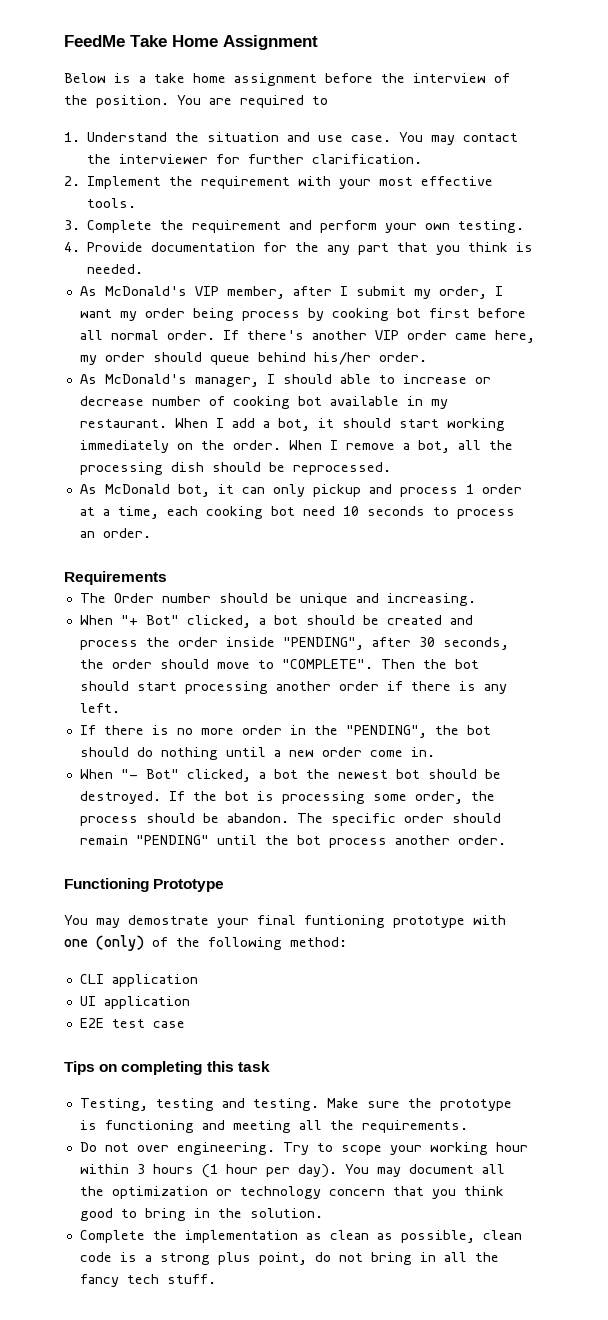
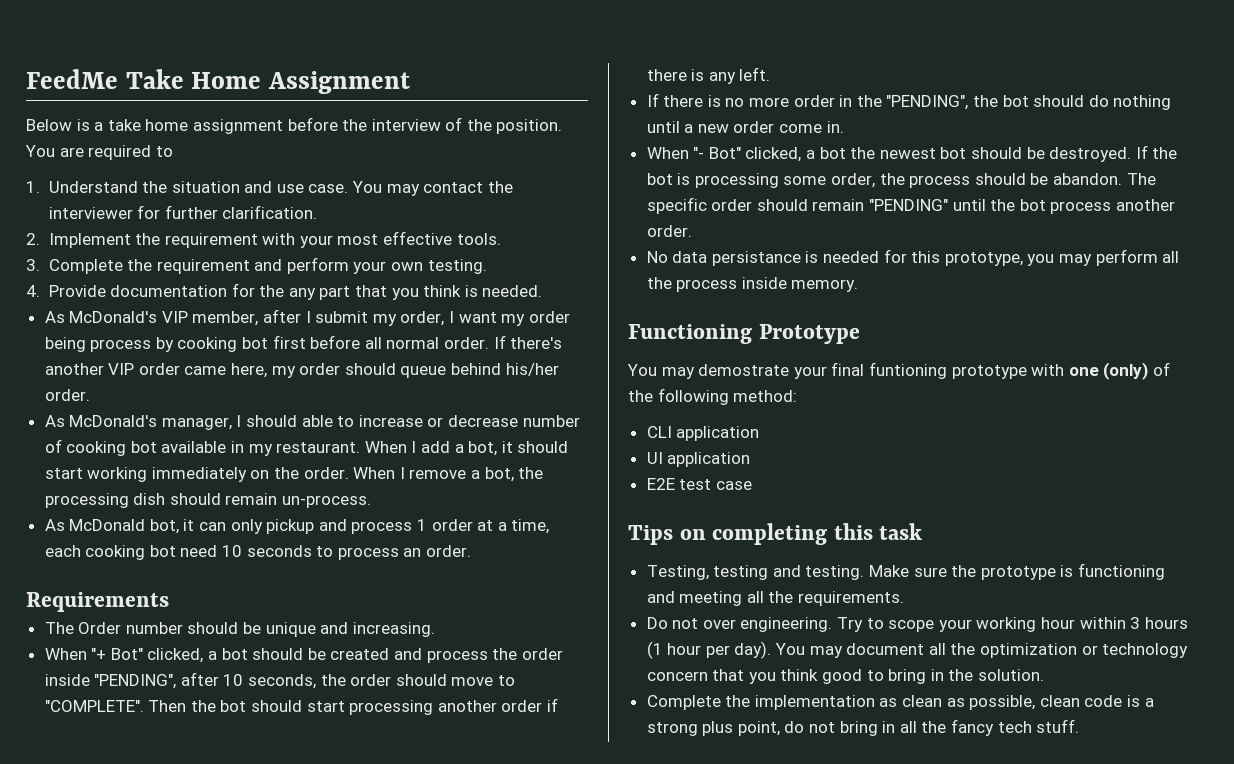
[457,440,481,450] all -> (514, 474) none
[268,462,391,475] be reprocessed. -> [225,493,372,508] remain un-process.
[418,637,435,647] 30 -> [223,674,244,686] 10
(506, 840) none -> [646,249,1180,266] [646,277,859,292] // No data persistance is needed for this prototype, you may perform all the process inside memory.

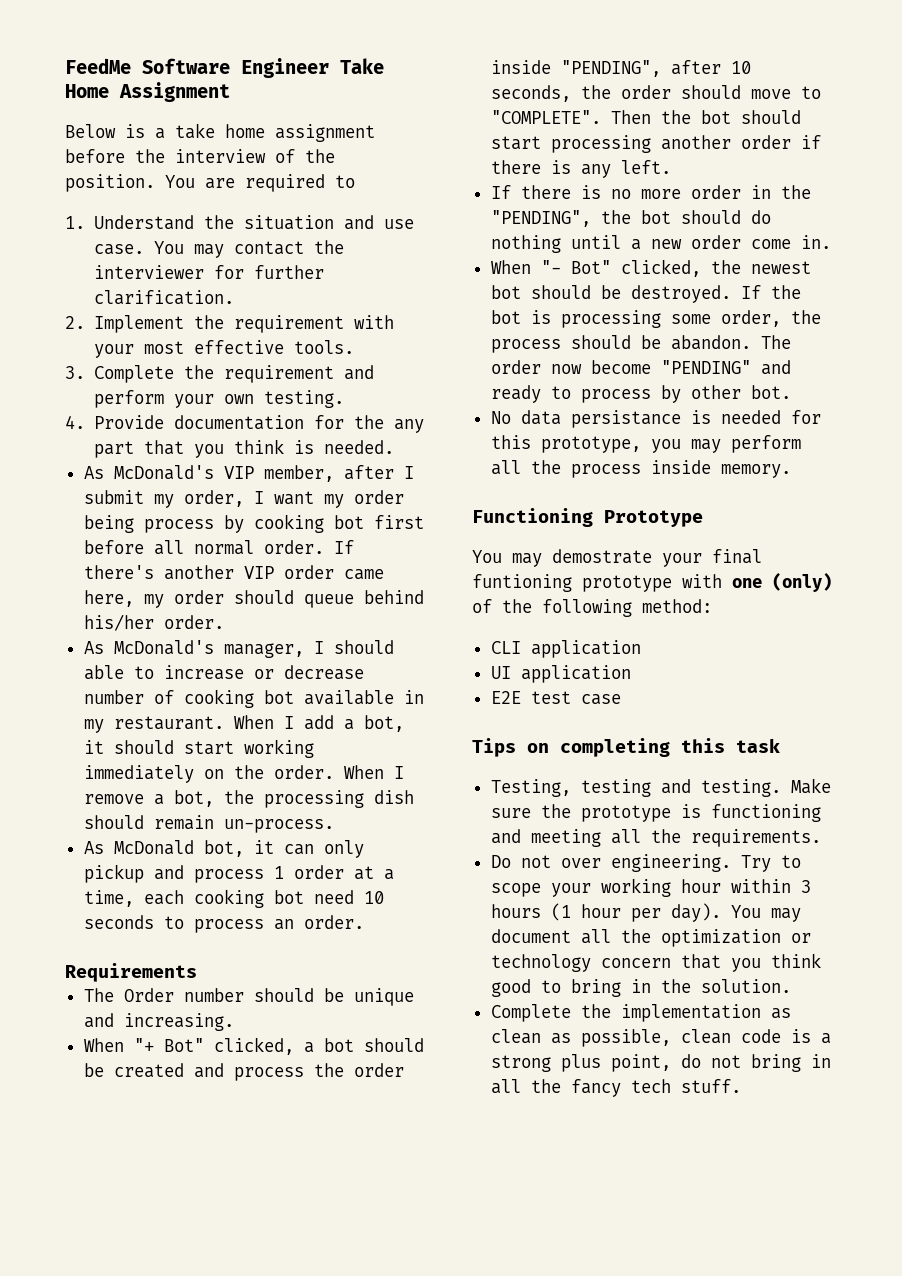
(118, 79) none -> [142,58,329,78] Software Engineer
[806,147,846,159] a bot -> (701, 268) none
[646,197,1176,214] [646,225,692,237] specific order should remain "PENDING" until the bot process another order. -> [490,360,791,375] [490,385,791,403] order now become "PENDING" and ready to process by other bot.

